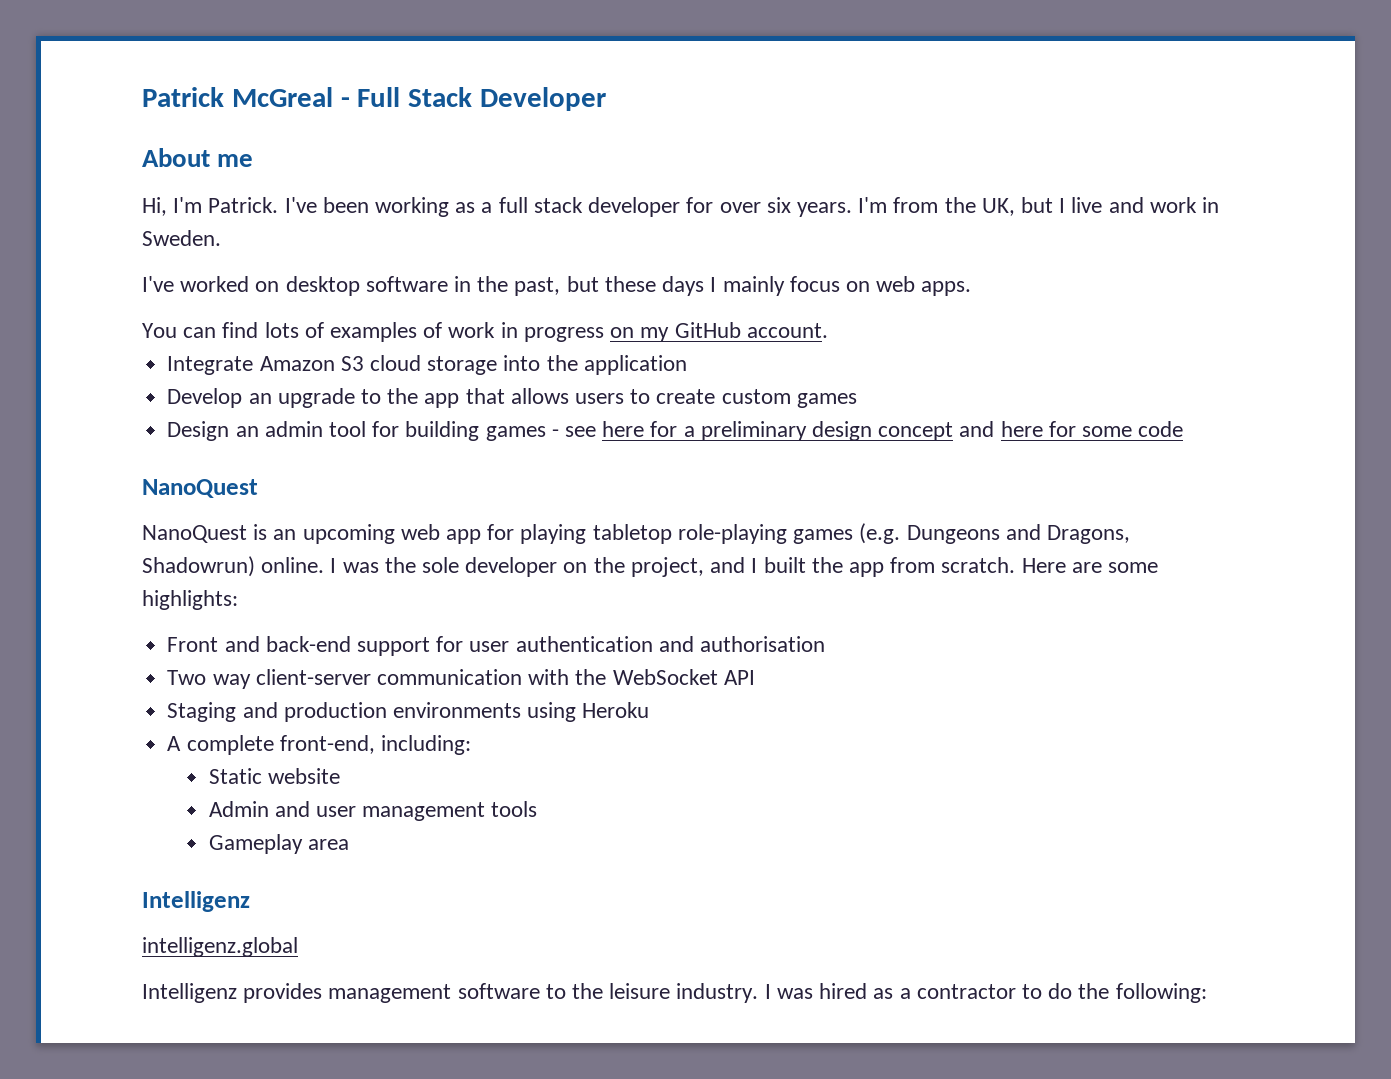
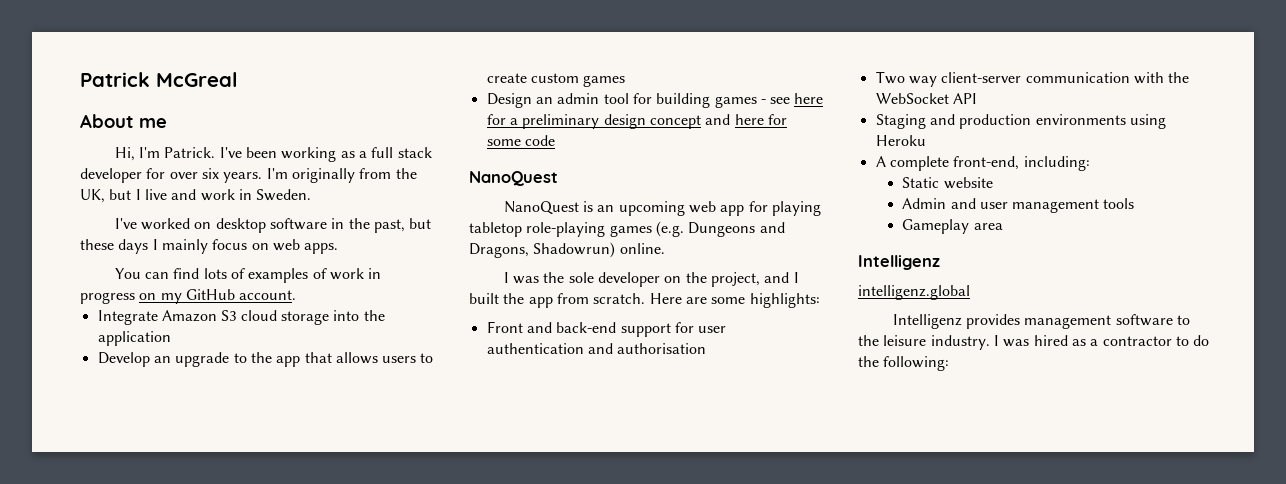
[340,87,607,111] - Full Stack Developer -> (238, 79) none
(888, 205) none -> [291,168,355,183] originally
(325, 565) none -> (665, 248) //

